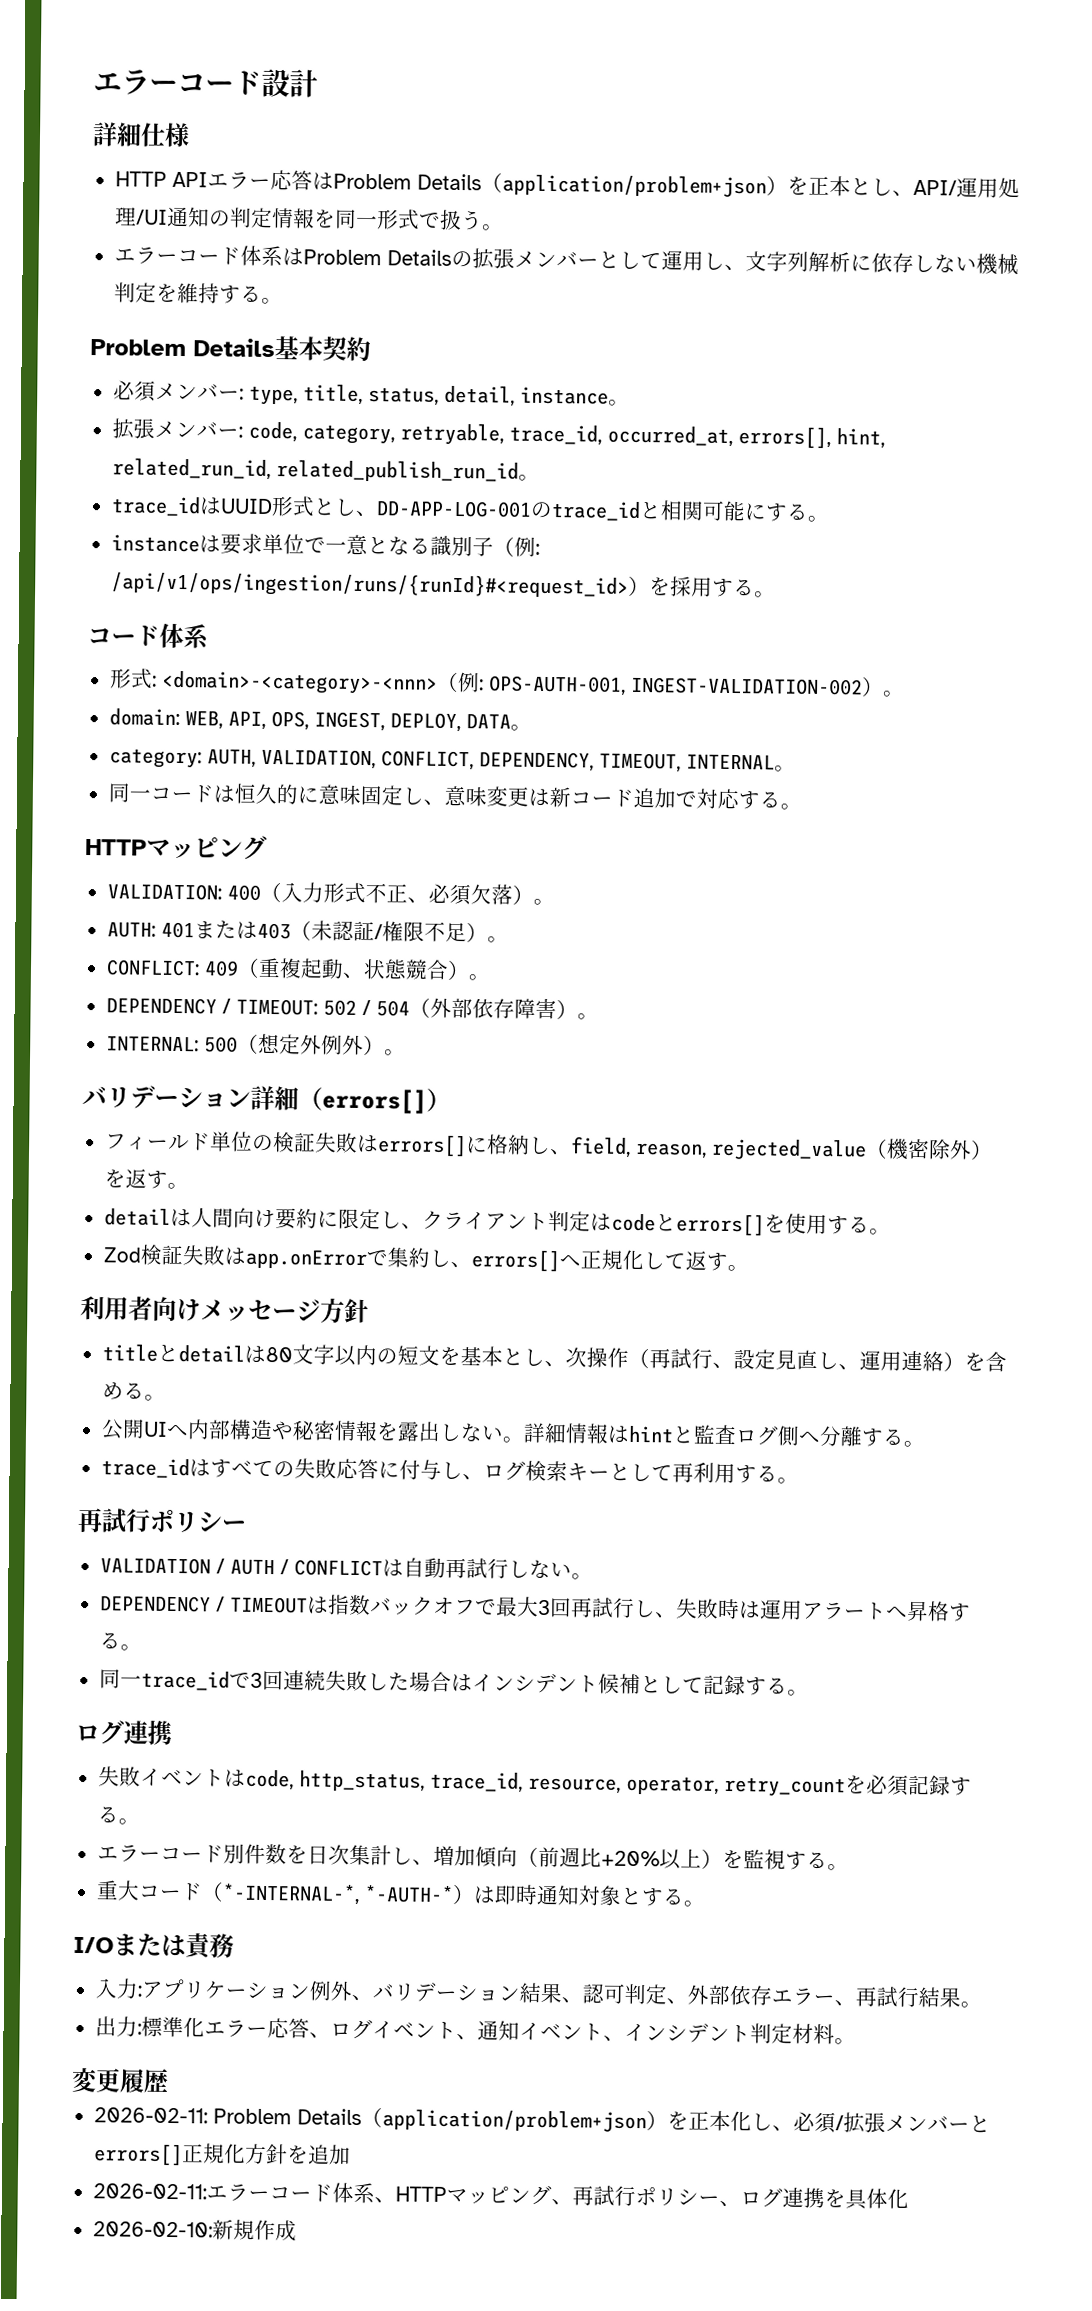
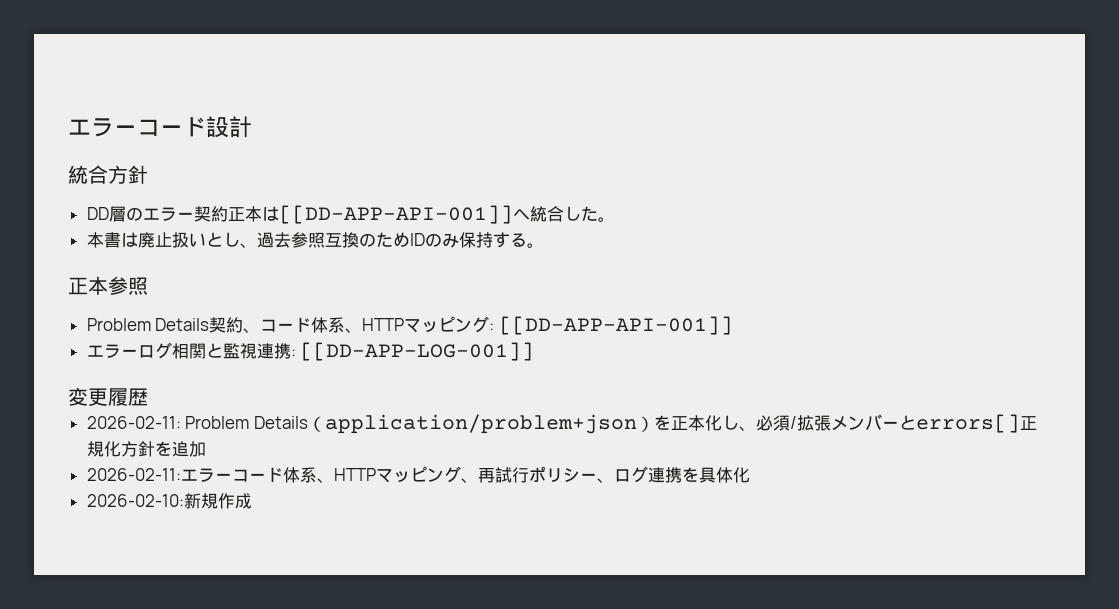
[92,122,190,148] [114,169,1020,199] [114,206,504,231] [113,245,1019,276] [113,282,283,305] [90,336,371,362] [112,380,630,406] [111,418,885,450] [111,458,540,483] [110,495,829,523] [110,533,540,557] [110,571,776,599] [87,622,209,650] [109,668,905,697] [108,708,532,732] [108,748,796,772] [107,783,802,810] [85,835,267,860] [106,881,555,906] [106,920,509,943] [105,957,490,981] [105,997,599,1020] [105,1033,406,1056] [82,1085,451,1114] [104,1131,993,1161] [103,1168,189,1190] [103,1207,891,1237] [102,1244,749,1273] [80,1295,369,1324] [101,1344,1007,1372] [101,1382,166,1401] [100,1419,925,1448] [100,1458,799,1484] [77,1507,247,1534] [99,1557,593,1580] [99,1594,971,1622] [98,1632,142,1651] [98,1669,809,1696] [75,1720,172,1745] [97,1766,972,1798] [96,1806,140,1825] [96,1843,849,1871] [95,1880,705,1907] [73,1933,234,1960] [94,1978,982,2008] [94,2016,856,2045] 詳細仕様 // HTTP APIエラー応答はProblem Details（application/problem+json）を正本とし、API/運用処理/UI通知の判定情報を同一形式で扱う。 // エラーコード体系はProblem Detailsの拡張メンバーとして運用し、文字列解析に依存しない機械判定を維持する。 // Problem Details基本契約 // 必須メンバー: type, title, status, detail, instance。 // 拡張メンバー: code, category, retryable, trace_id, occurred_at, errors[], hint, related_run_id, related_publish_run_id。 // trace_idはUUID形式とし、DD-APP-LOG-001のtrace_idと相関可能にする。 // instanceは要求単位で一意となる識別子（例: /api/v1/ops/ingestion/runs/{runId}#<request_id>）を採用する。 // コード体系 // 形式: <domain>-<category>-<nnn>（例: OPS-AUTH-001, INGEST-VALIDATION-002）。 // domain: WEB, API, OPS, INGEST, DEPLOY, DATA。 // category: AUTH, VALIDATION, CONFLICT, DEPENDENCY, TIMEOUT, INTERNAL。 // 同一コードは恒久的に意味固定し、意味変更は新コード追加で対応する。 // HTTPマッピング // VALIDATION: 400（入力形式不正、必須欠落）。 // AUTH: 401または403（未認証/権限不足）。 // CONFLICT: 409（重複起動、状態競合）。 // DEPENDENCY / TIMEOUT: 502 / 504（外部依存障害）。 // INTERNAL: 500（想定外例外）。 // バリデーション詳細（errors[]） // フィールド単位の検証失敗はerrors[]に格納し、field, reason, rejected_value（機密除外）を返す。 // detailは人間向け要約に限定し、クライアント判定はcodeとerrors[]を使用する。 // Zod検証失敗はapp.onErrorで集約し、errors[]へ正規化して返す。 // 利用者向けメッセージ方針 // titleとdetailは80文字以内の短文を基本とし、次操作（再試行、設定見直し、運用連絡）を含める。 // 公開UIへ内部構造や秘密情報を露出しない。詳細情報はhintと監査ログ側へ分離する。 // trace_idはすべての失敗応答に付与し、ログ検索キーとして再利用する。 // 再試行ポリシー // VALIDATION / AUTH / CONFLICTは自動再試行しない。 // DEPENDENCY / TIMEOUTは指数バックオフで最大3回再試行し、失敗時は運用アラートへ昇格する。 // 同一trace_idで3回連続失敗した場合はインシデント候補として記録する。 // ログ連携 // 失敗イベントはcode, http_status, trace_id, resource, operator, retry_countを必須記録する。 // エラーコード別件数を日次集計し、増加傾向（前週比+20%以上）を監視する。 // 重大コード（*-INTERNAL-*, *-AUTH-*）は即時通知対象とする。 // I/Oまたは責務 // 入力:アプリケーション例外、バリデーション結果、認可判定、外部依存エラー、再試行結果。 // 出力:標準化エラー応答、ログイベント、通知イベント、インシデント判定材料。 -> [68,165,148,184] [86,205,615,224] [86,232,544,248] [68,276,148,295] [86,316,733,335] [86,342,535,361] 統合方針 // DD層のエラー契約正本は[[DD-APP-API-001]]へ統合した。 // 本書は廃止扱いとし、過去参照互換のためIDのみ保持する。 // 正本参照 // Problem Details契約、コード体系、HTTPマッピング: [[DD-APP-API-001]] // エラーログ相関と監視連携: [[DD-APP-LOG-001]]

